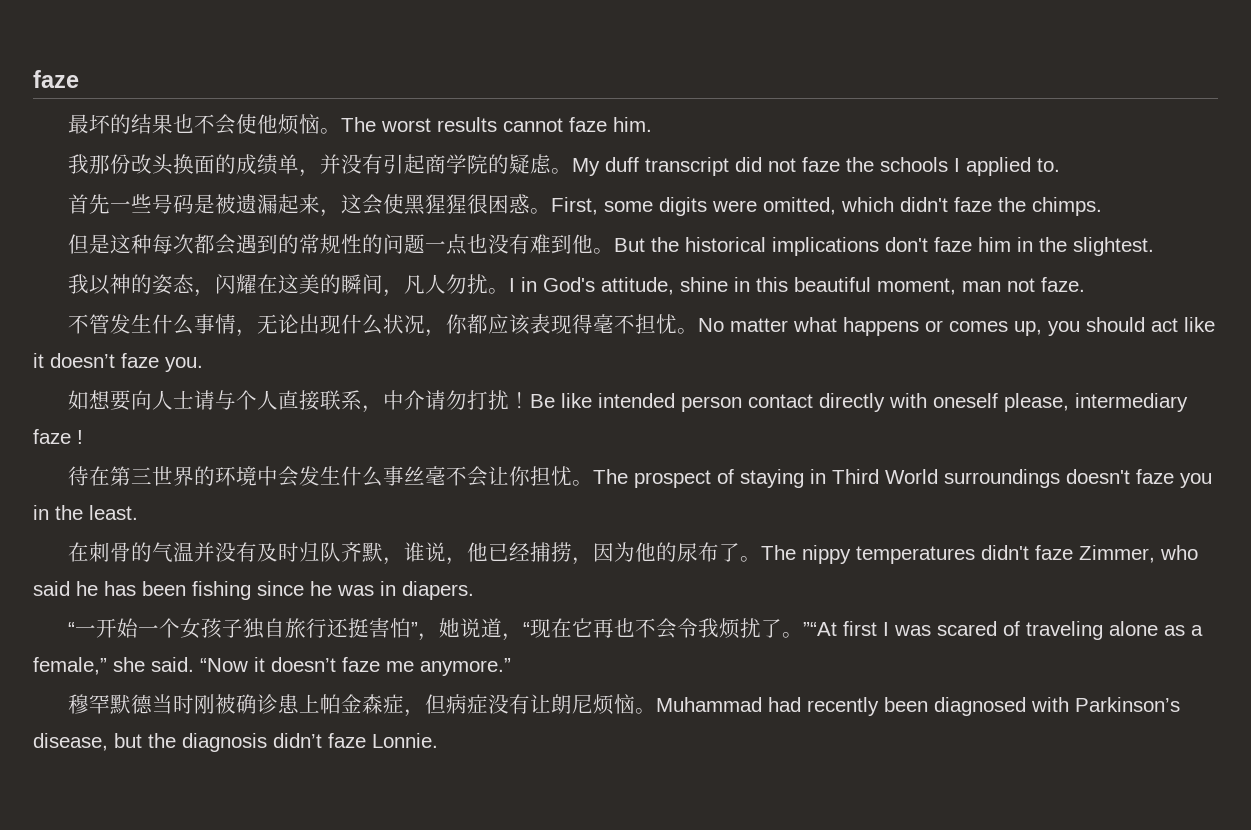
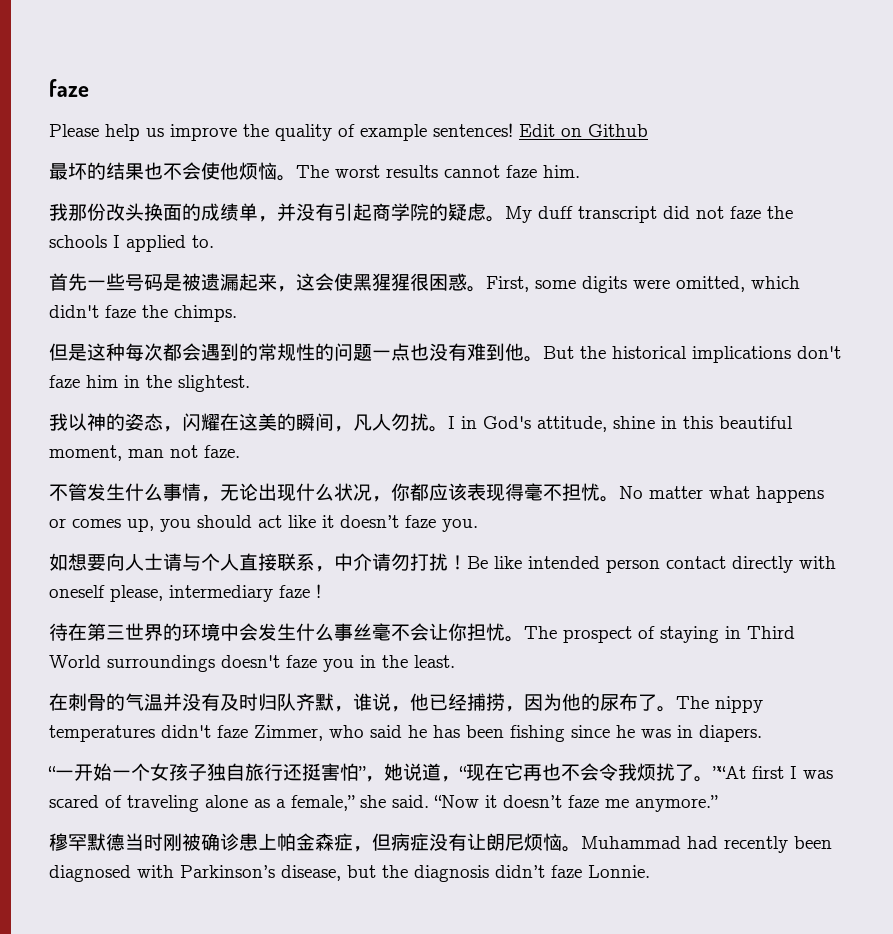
[33,70,79,88] faze -> [49,79,89,97] [49,123,648,141] faze // Please help us improve the quality of example sentences! Edit on Github

